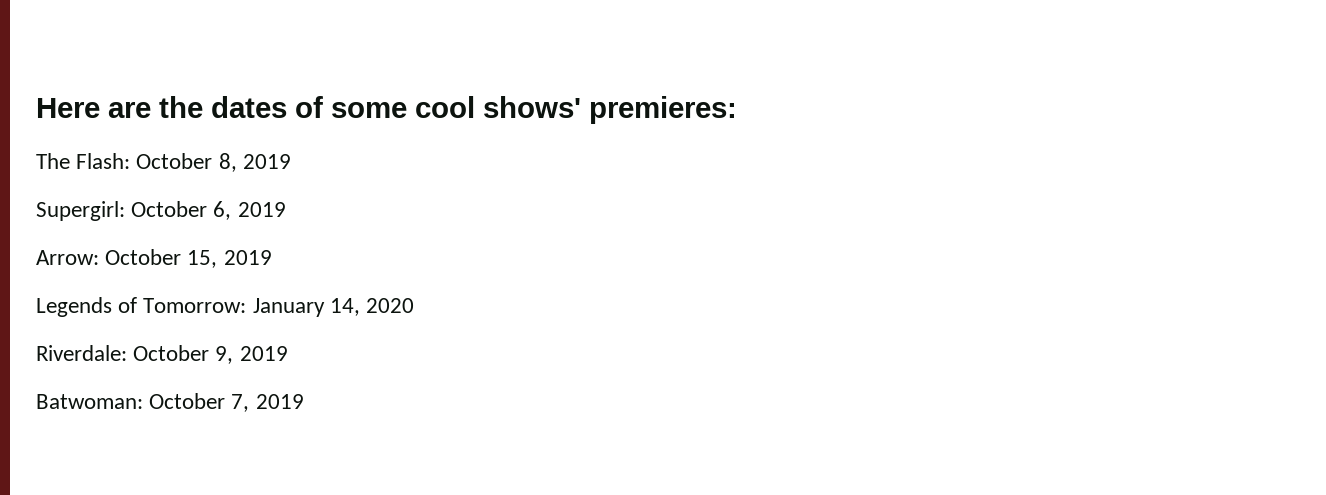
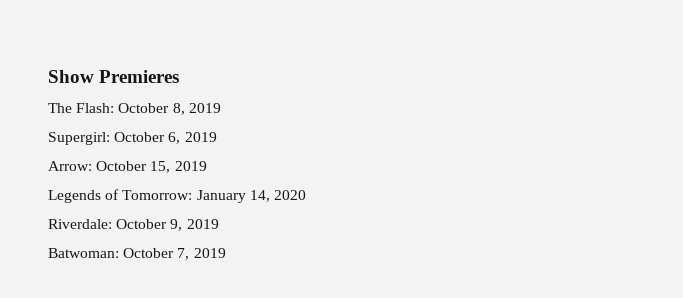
[36,96,737,124] Here are the dates of some cool shows' premieres: -> [48,70,180,83] Show Premieres

